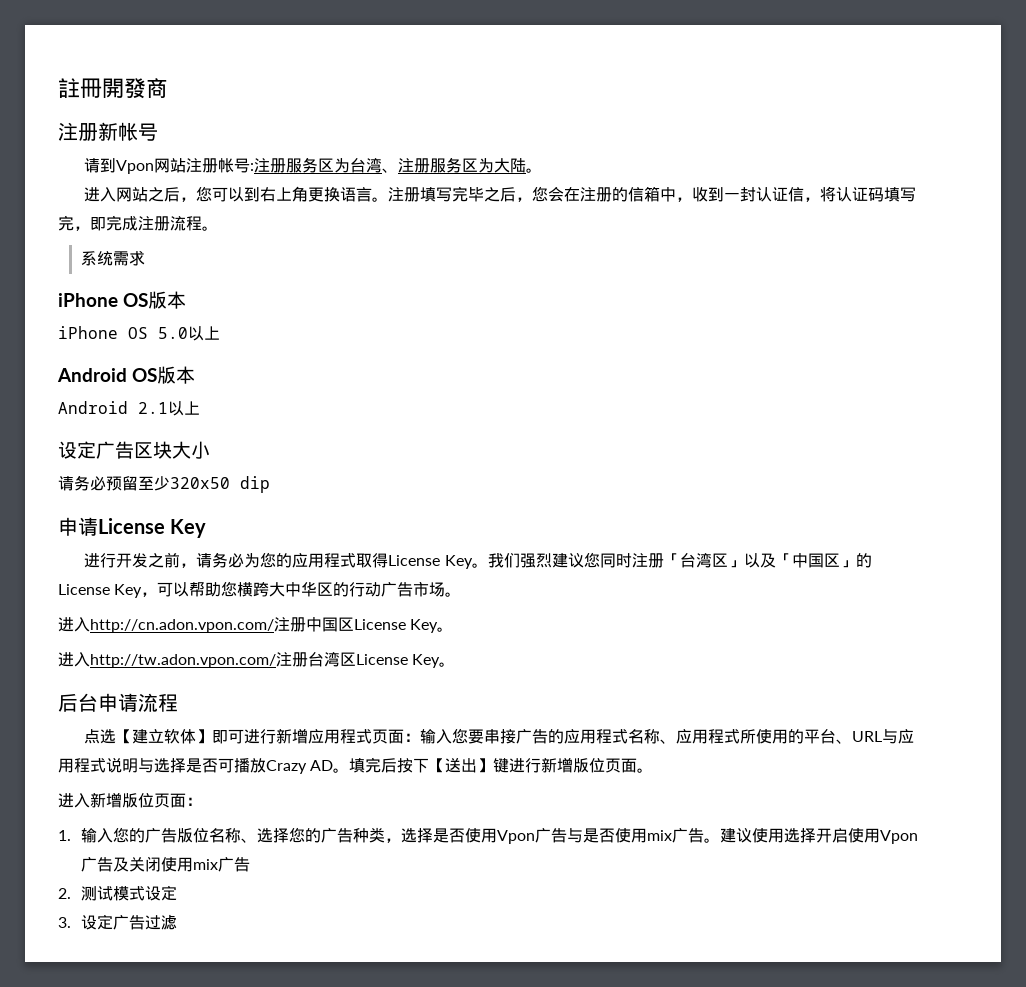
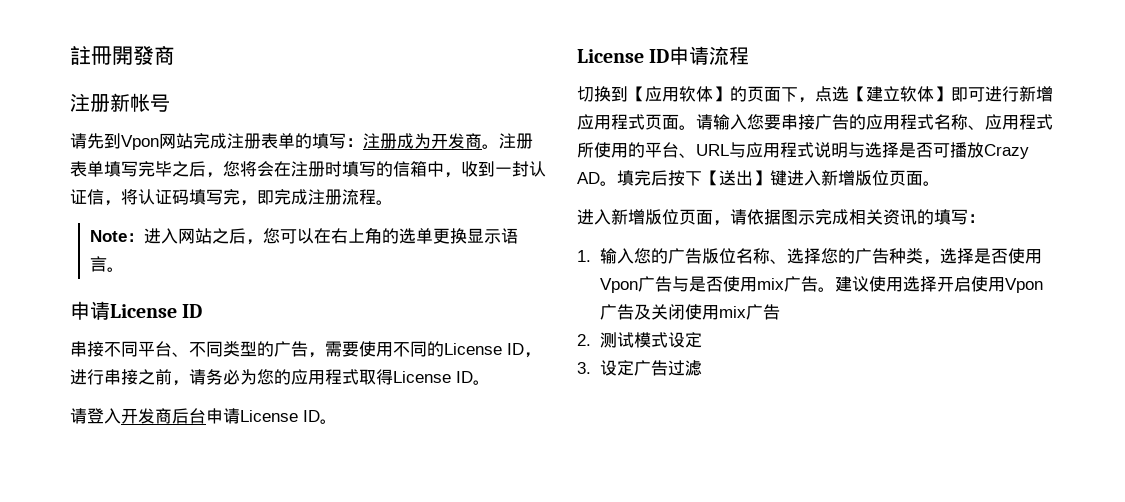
(101, 165) none -> [87,133,104,149] 先
[186,157,543,173] [84,186,421,202] 注册帐号:注册服务区为台湾、注册服务区为大陆。 // 进入网站之后，您可以到右上角更换语言。注册 -> [193,133,533,149] [70,161,104,177] 完成注册表单的填写：注册成为开发商。注册表单
(549, 194) none -> [240,161,257,177] 将
(613, 194) none -> [325,161,376,177] 时填写
[80,250,145,266] [58,291,186,309] [58,326,220,341] [57,366,195,384] [58,401,200,416] [58,441,210,459] [58,475,270,493] [58,517,207,538] [84,553,149,568] 系统需求 // iPhone OS版本 // iPhone OS 5.0以上 // Android OS版本 // Android 2.1以上 // 设定广告区块大小 // 请务必预留至少320x50 dip // 申请License Key // 进行开发 -> [89,227,518,245] [89,256,124,272] [70,301,203,320] [70,341,541,358] [70,369,138,385] Note：进入网站之后，您可以在右上角的选单更换显示语言。 // 申请License ID // 串接不同平台、不同类型的广告，需要使用不同的License ID，进行串接
[444,552,872,569] [58,581,462,598] [58,617,454,633] [58,652,456,668] [58,693,178,712] Key。我们强烈建议您同时注册「台湾区」以及「中国区」的License Key，可以帮助您横跨大中华区的行动广告市场。 // 进入http://cn.adon.vpon.com/注册中国区License Key。 // 进入http://tw.adon.vpon.com/注册台湾区License Key。 // 后台申请流程 // -> [456,371,490,385] [70,408,337,424] [577,46,750,65] [577,86,815,103] ID。 // 请登入开发商后台申请License ID。 // License ID申请流程 // 切换到【应用软体】的页面下，
[404,733,421,742] ： -> [679,114,713,130] 。请
[525,758,542,773] 行 -> [804,170,821,186] 入
(186, 800) none -> [713,209,968,226] ，请依据图示完成相关资讯的填写

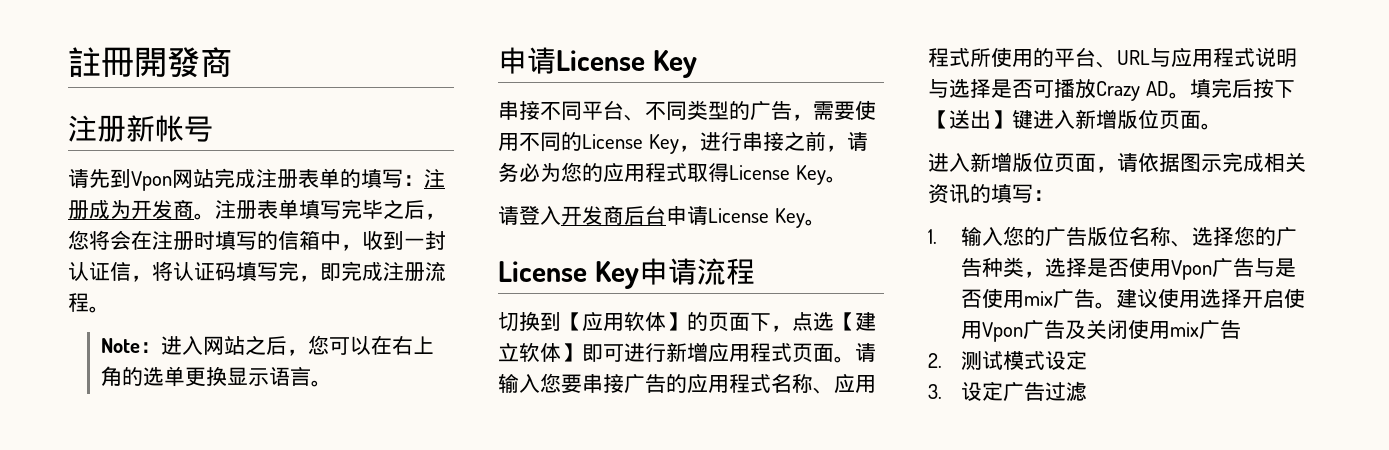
[182,304,203,318] ID -> [652,50,697,78] Key
[507,343,524,355] ID -> [648,134,679,154] Key
[456,371,473,383] ID -> [795,165,826,185] Key
[303,410,320,422] ID -> [774,208,805,228] Key
[649,49,670,63] ID -> [594,261,639,289] Key

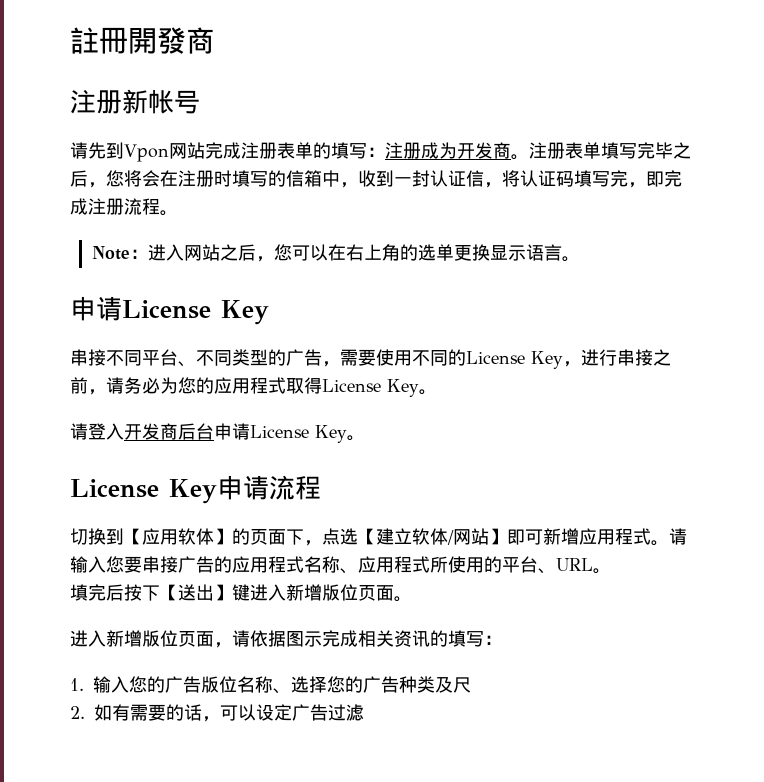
[561,343,666,362] 】即可进行 -> [447,528,543,545] /网站】即可
[792,343,834,362] 页面 -> (651, 536) none
[1150,47,1297,67] [928,79,1190,101] 与应用程式说明与选择是否可播放Crazy AD。 -> [593,568,611,574] 。 //
[1023,257,1296,280] [960,288,1305,309] [960,319,1241,342] [928,350,1087,370] [928,384,942,399] ，选择是否使用Vpon广告与是否使用mix广告。建议使用选择开启使用Vpon广告及关闭使用mix广告 // 2.测试模式设定 // 3. -> [435,677,471,693] [70,704,256,722] 及尺 // 2.如有需要的话，可以

